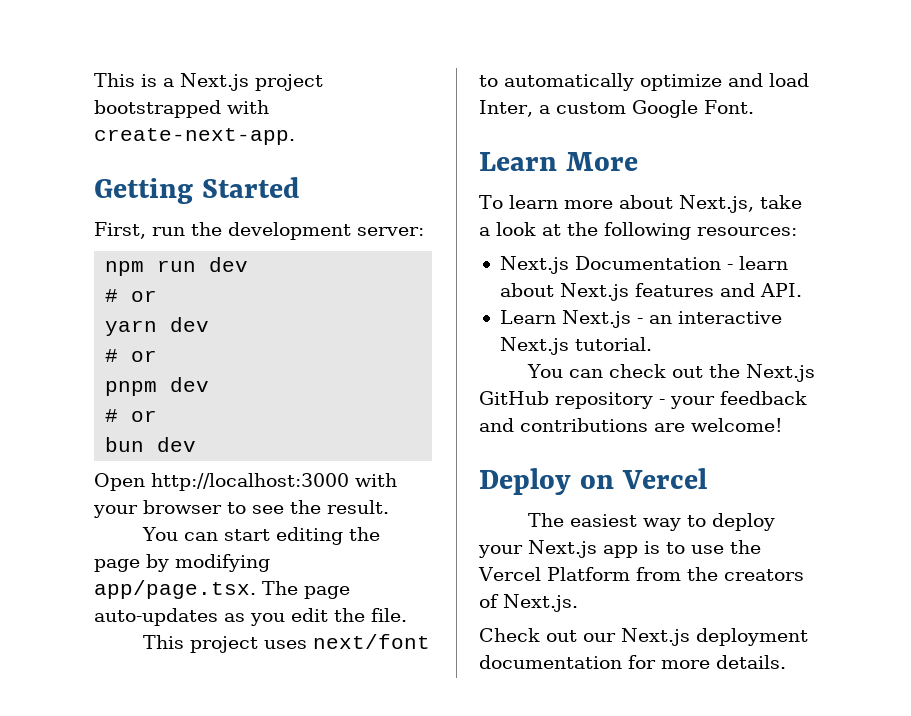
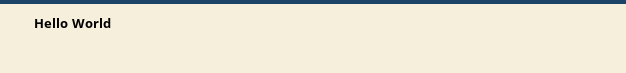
[94,73,323,91] [94,100,269,118] [94,128,295,145] [94,177,300,204] [94,222,424,240] [105,257,249,276] [105,289,158,302] [105,317,210,336] [105,349,158,362] [105,377,210,396] [105,409,158,422] [105,437,197,452] [94,473,397,491] [93,500,389,518] [141,527,381,545] [94,554,270,572] [94,580,350,599] [94,608,407,626] [142,634,430,653] [479,73,809,91] [479,100,754,118] [479,152,638,171] [479,195,802,213] [479,222,797,240] [499,256,788,274] [499,283,802,301] [499,310,782,328] [499,337,652,355] [526,364,816,382] [479,391,807,409] [479,418,783,432] [479,468,707,495] [527,513,775,531] [478,540,761,558] [478,567,804,581] [479,594,578,612] [479,628,808,646] [479,655,786,669] This is a Next.js project bootstrapped with create-next-app. // Getting Started // First, run the development server: // npm run dev // # or // yarn dev // # or // pnpm dev // # or // bun dev // Open http://localhost:3000 with your browser to see the result. // You can start editing the page by modifying app/page.tsx. The page auto-updates as you edit the file. // This project uses next/font to automatically optimize and load Inter, a custom Google Font. // Learn More // To learn more about Next.js, take a look at the following resources: // Next.js Documentation - learn about Next.js features and API. // Learn Next.js - an interactive Next.js tutorial. // You can check out the Next.js GitHub repository - your feedback and contributions are welcome! // Deploy on Vercel // The easiest way to deploy your Next.js app is to use the Vercel Platform from the creators of Next.js. // Check out our Next.js deployment documentation for more details. -> [34,18,111,28] Hello World

